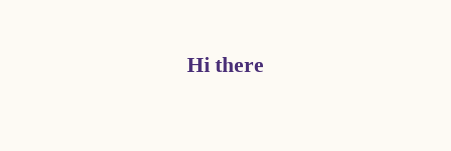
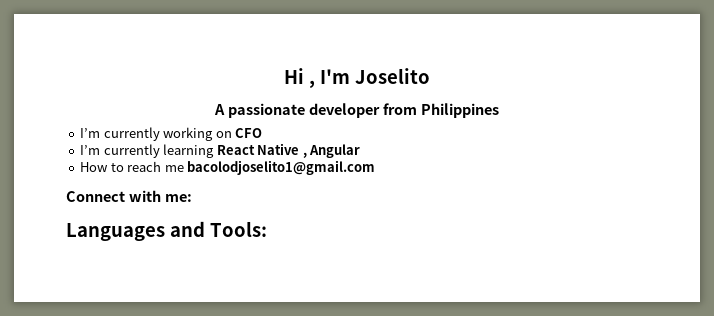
[215,57,265,72] there -> [309,68,430,88] [214,103,499,118] [80,127,263,141] [80,143,361,158] [80,160,376,175] [66,190,192,202] [66,221,267,241] , I'm Joselito // A passionate developer from Philippines // I’m currently working on CFO // I’m currently learning React Native , Angular // How to reach me bacolodjoselito1@gmail.com // Connect with me: // Languages and Tools:

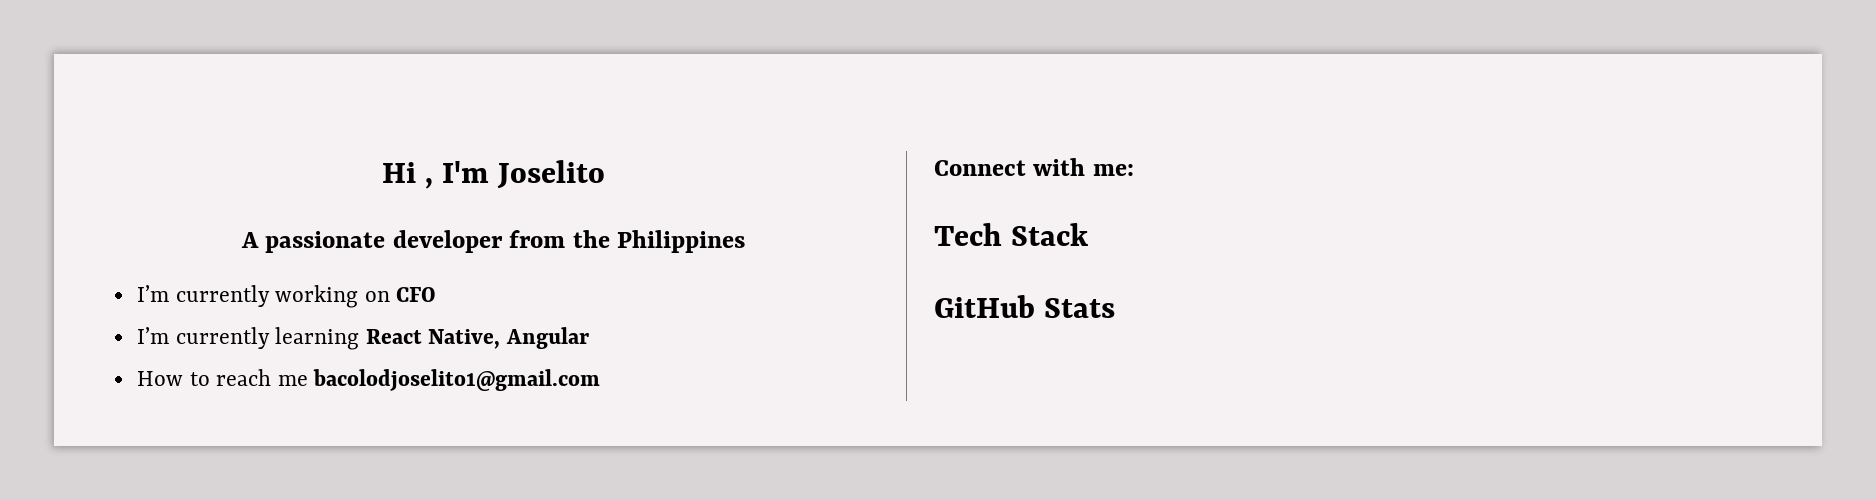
(417, 109) none -> [572,230,610,248] the
[257,143,307,158] Native , -> [428,329,501,349] Native,
[66,221,267,241] Languages and Tools: -> [934,223,1089,246] [934,295,1116,318] Tech Stack // GitHub Stats

